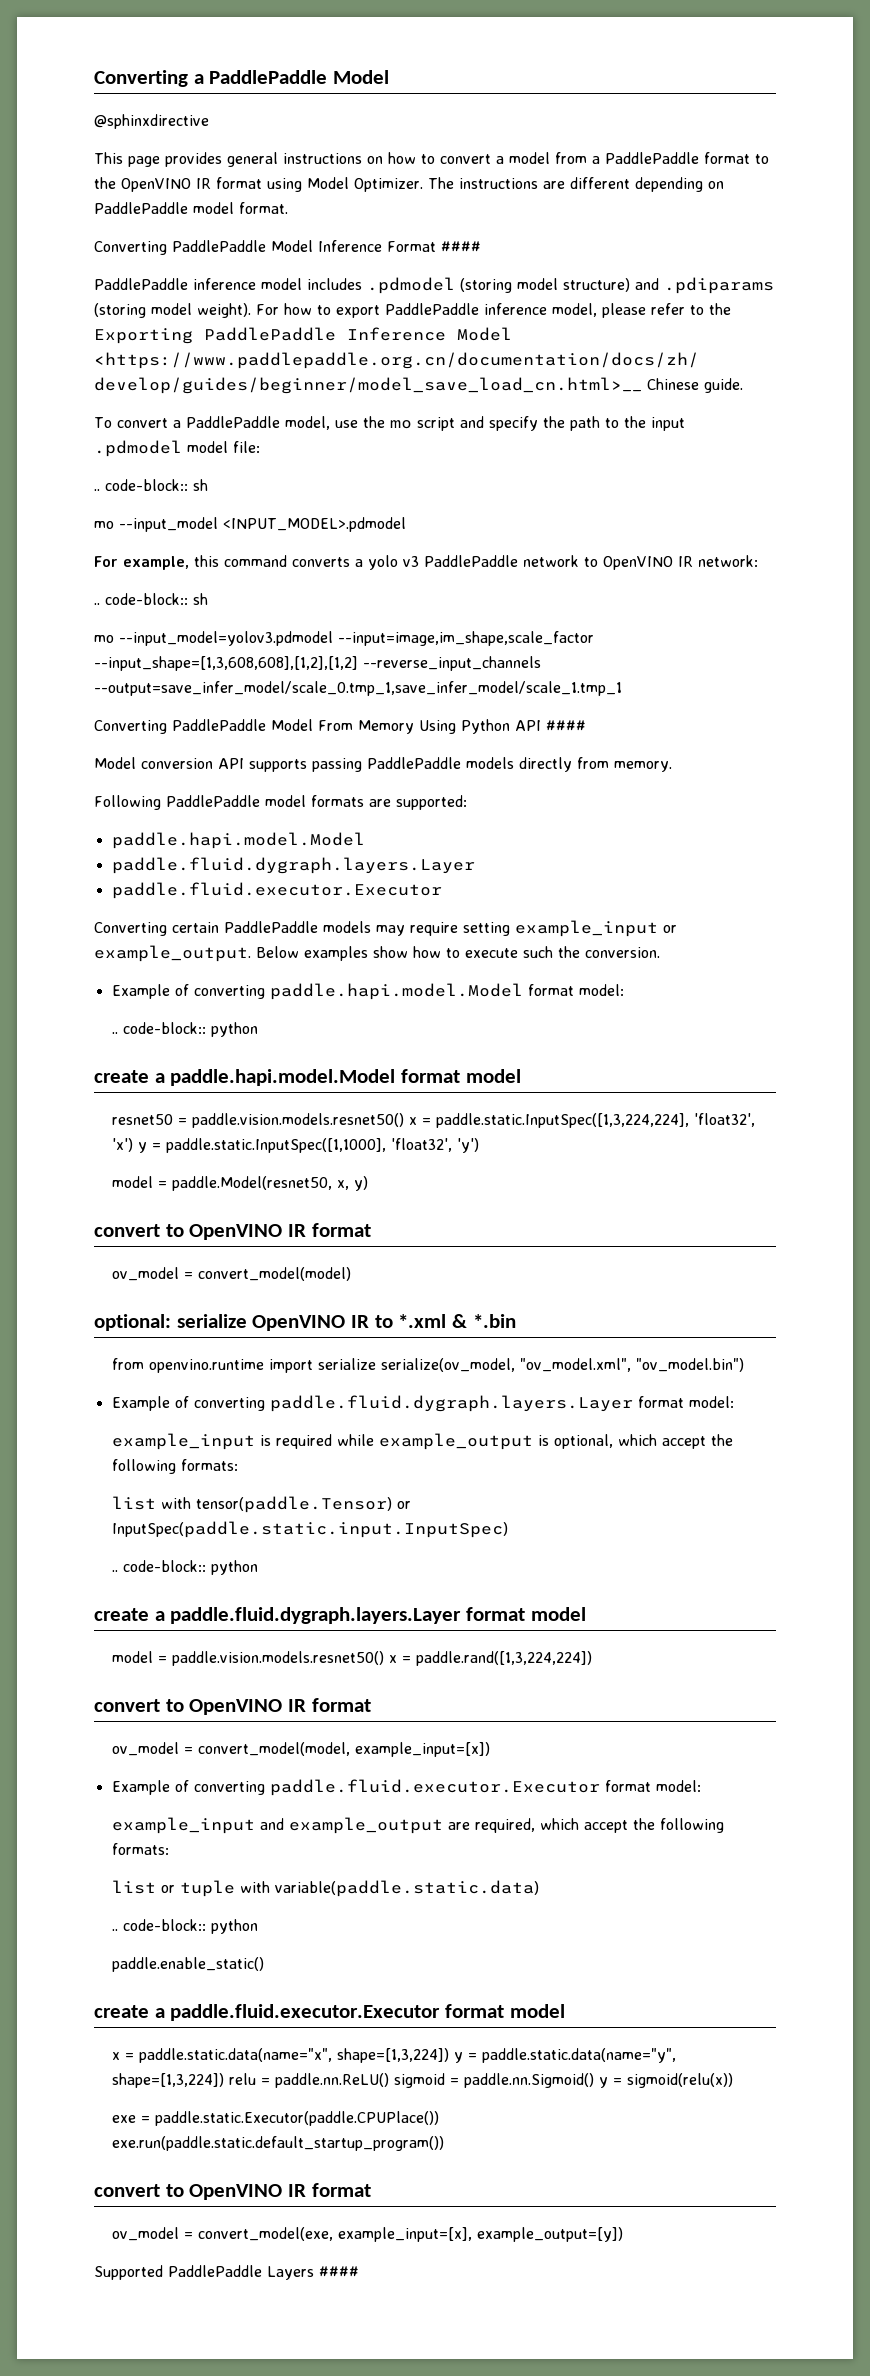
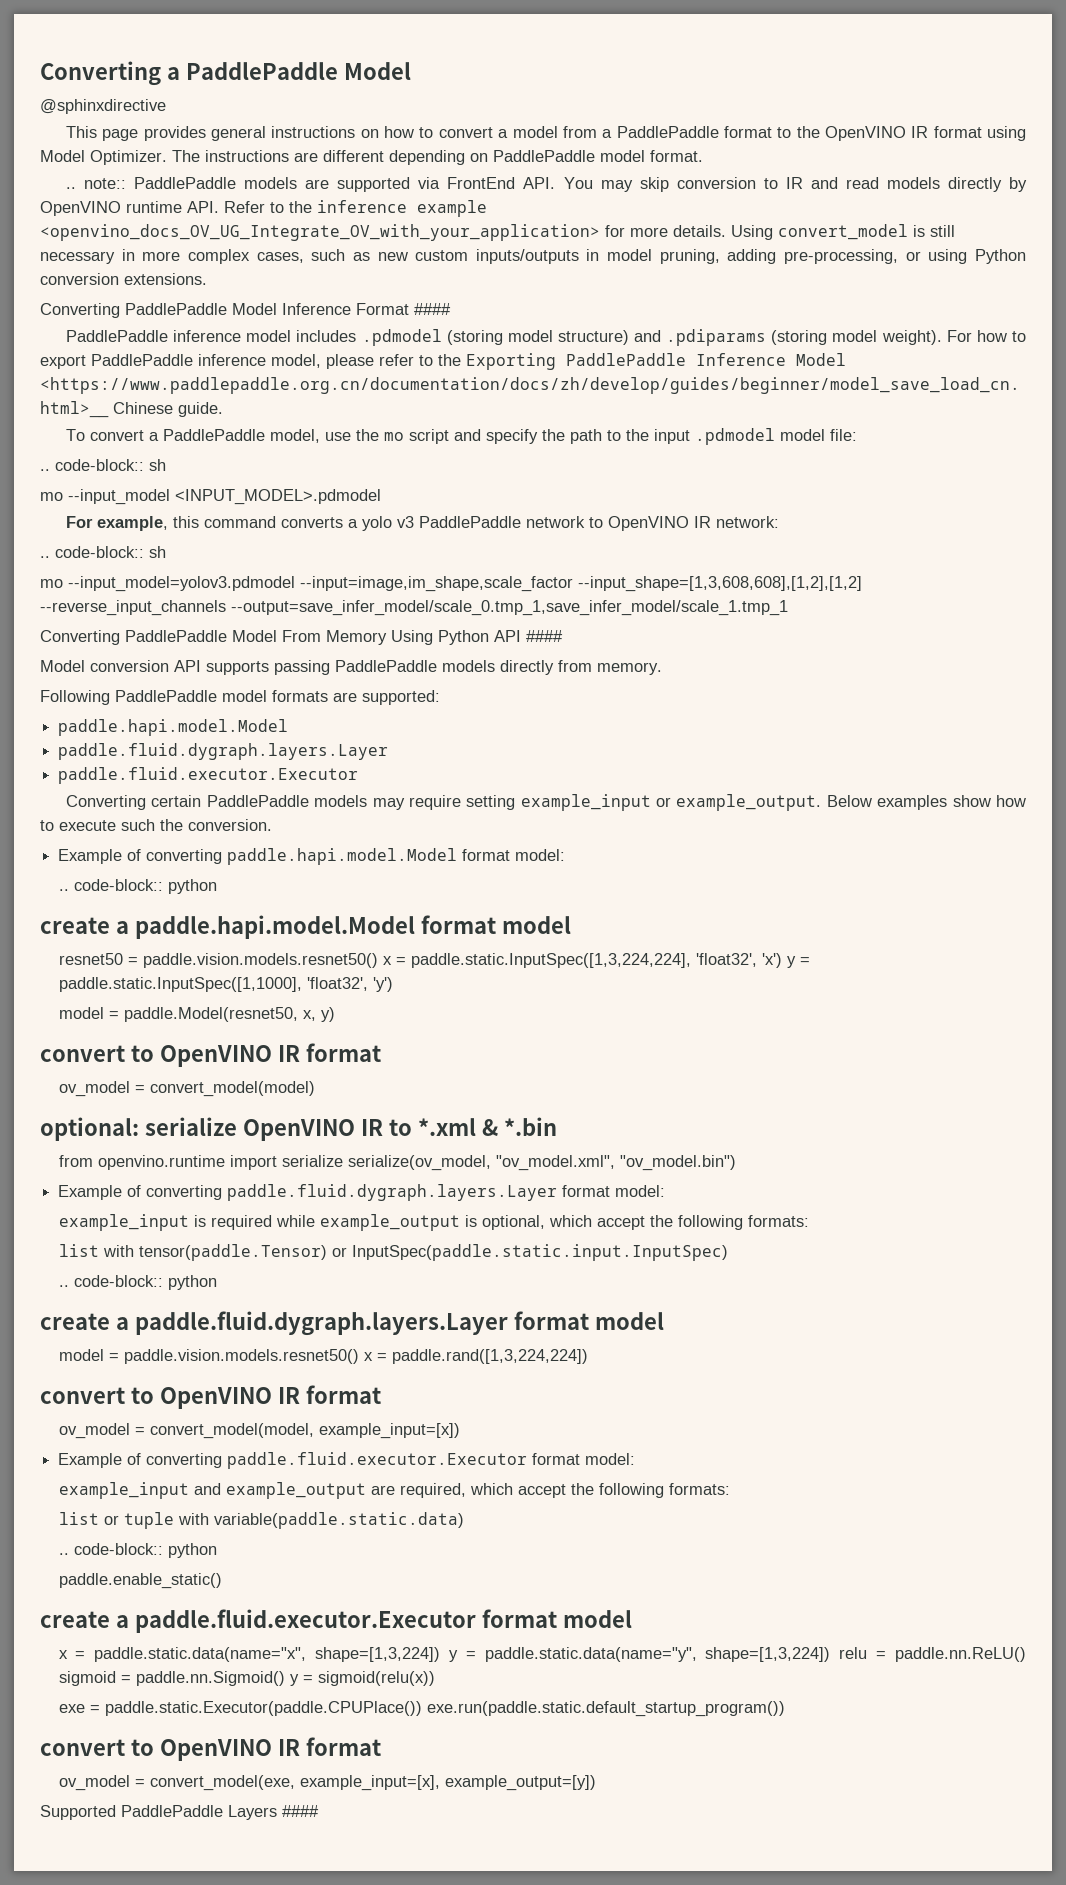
(288, 208) none -> [66,177,1027,192] [40,200,487,217] [40,224,955,241] [40,249,1026,264] [40,273,207,285] // .. note:: PaddlePaddle models are supported via FrontEnd API. You may skip conversion to IR and read models directly by OpenVINO runtime API. Refer to the inference example <openvino_docs_OV_UG_Integrate_OV_with_your_application> for more details. Using convert_model is still necessary in more complex cases, such as new custom inputs/outputs in model pruning, adding pre-processing, or using Python conversion extensions.

